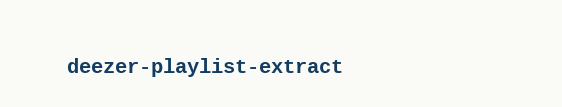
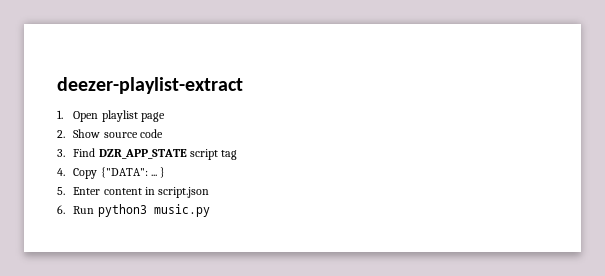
(343, 67) none -> [57,110,165,122] [57,129,163,138] [57,148,238,160] [57,167,166,179] [57,187,210,198] [57,204,210,217] // 1. Open playlist page // 2. Show source code // 3. Find DZR_APP_STATE script tag // 4. Copy {"DATA": ... } // 5. Enter content in script.json // 6. Run python3 music.py

